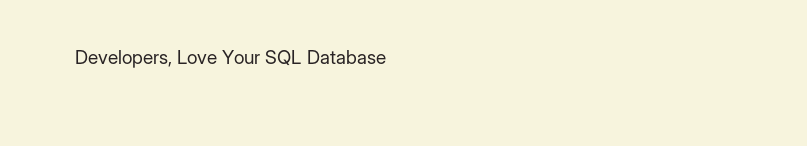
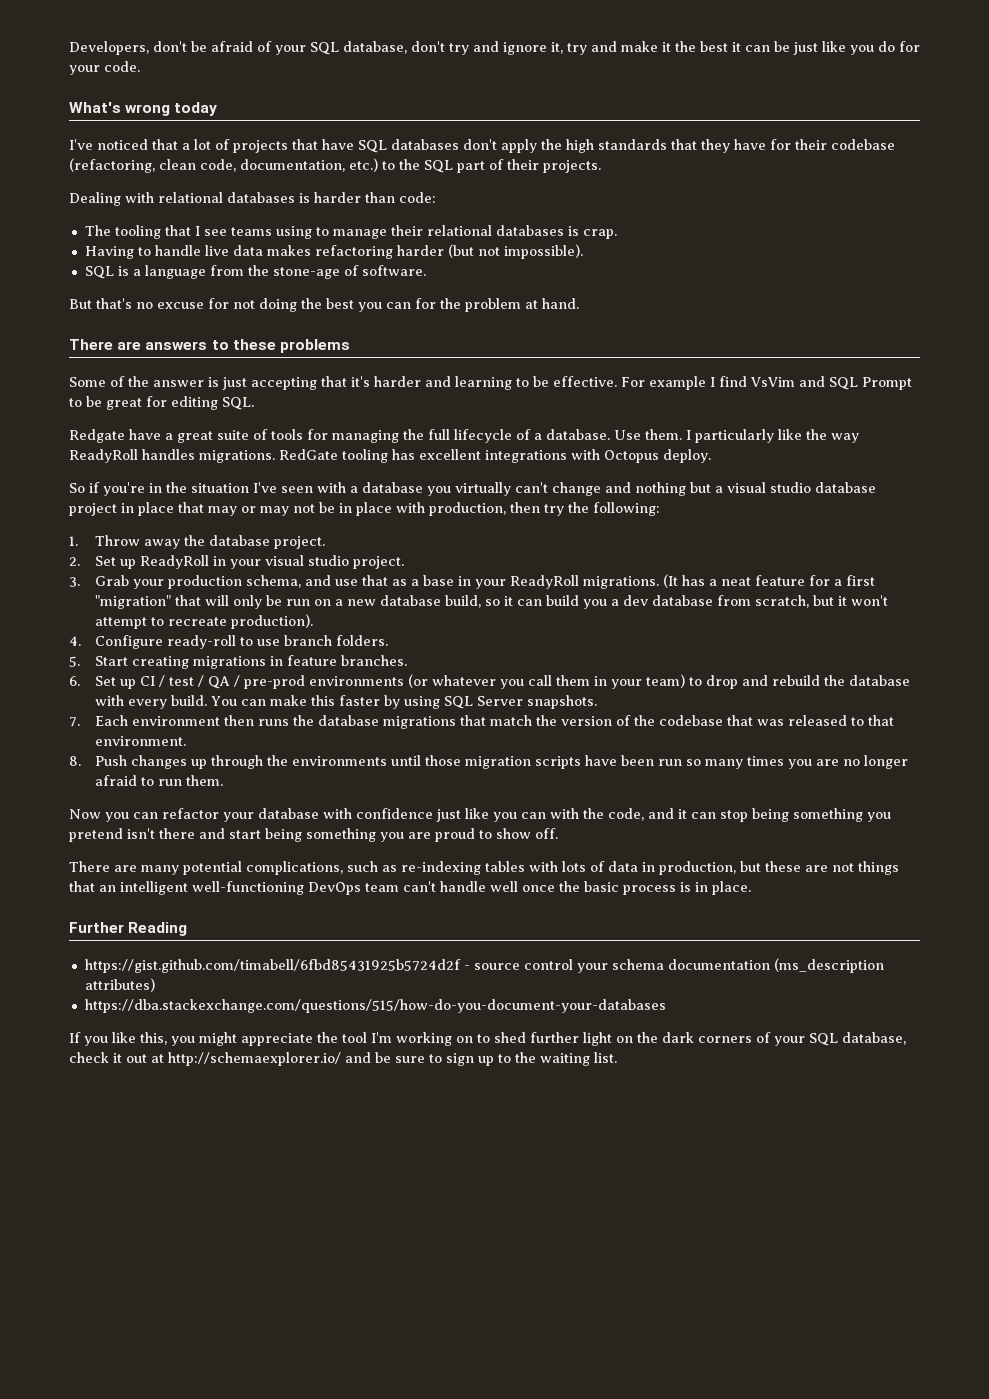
[177,50,386,66] Love Your SQL Database -> [153,41,920,55] [69,61,140,75] [69,102,218,116] [69,139,895,153] [69,158,601,173] [69,192,436,206] [84,225,617,239] [84,244,583,259] [84,265,426,279] [69,298,579,312] [69,339,350,353] [69,376,912,390] [69,396,254,410] [69,429,859,443] [69,449,711,463] [69,482,876,496] [69,502,660,516] [69,535,326,549] [69,555,405,569] [69,574,876,589] [95,595,889,609] [95,614,314,629] [69,635,389,649] [69,655,408,669] [69,674,911,689] [95,695,598,709] [69,715,895,729] [95,736,187,746] [69,755,909,769] [95,775,224,786] [69,808,891,822] [69,828,558,842] [69,861,899,875] [69,881,751,895] [69,922,188,936] [84,958,884,973] [84,978,155,992] [84,999,666,1013] [69,1032,906,1046] [69,1052,617,1066] don't be afraid of your SQL database, don't try and ignore it, try and make it the best it can be just like you do for your code. // What's wrong today // I've noticed that a lot of projects that have SQL databases don't apply the high standards that they have for their codebase (refactoring, clean code, documentation, etc.) to the SQL part of their projects. // Dealing with relational databases is harder than code: // The tooling that I see teams using to manage their relational databases is crap. // Having to handle live data makes refactoring harder (but not impossible). // SQL is a language from the stone-age of software. // But that's no excuse for not doing the best you can for the problem at hand. // There are answers to these problems // Some of the answer is just accepting that it's harder and learning to be effective. For example I find VsVim and SQL Prompt to be great for editing SQL. // Redgate have a great suite of tools for managing the full lifecycle of a database. Use them. I particularly like the way ReadyRoll handles migrations. RedGate tooling has excellent integrations with Octopus deploy. // So if you're in the situation I've seen with a database you virtually can't change and nothing but a visual studio database project in place that may or may not be in place with production, then try the following: // 1. Throw away the database project. // 2. Set up ReadyRoll in your visual studio project. // 3. Grab your production schema, and use that as a base in your ReadyRoll migrations. (It has a neat feature for a first "migration" that will only be run on a new database build, so it can build you a dev database from scratch, but it won't attempt to recreate production). // 4. Configure ready-roll to use branch folders. // 5. Start creating migrations in feature branches. // 6. Set up CI / test / QA / pre-prod environments (or whatever you call them in your team) to drop and rebuild the database with every build. You can make this faster by using SQL Server snapshots. // 7. Each environment then runs the database migrations that match the version of the codebase that was released to that environment. // 8. Push changes up through the environments until those migration scripts have been run so many times you are no longer afraid to run them. // Now you can refactor your database with confidence just like you can with the code, and it can stop being something you pretend isn't there and start being something you are proud to show off. // There are many potential complications, such as re-indexing tables with lots of data in production, but these are not things that an intelligent well-functioning DevOps team can't handle well once the basic process is in place. // Further Reading // https://gist.github.com/timabell/6fbd85431925b5724d2f - source control your schema documentation (ms_description attributes) // https://dba.stackexchange.com/questions/515/how-do-you-document-your-databases // If you like this, you might appreciate the tool I'm working on to shed further light on the dark corners of your SQL database, check it out at http://schemaexplorer.io/ and be sure to sign up to the waiting list.

